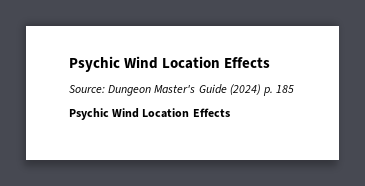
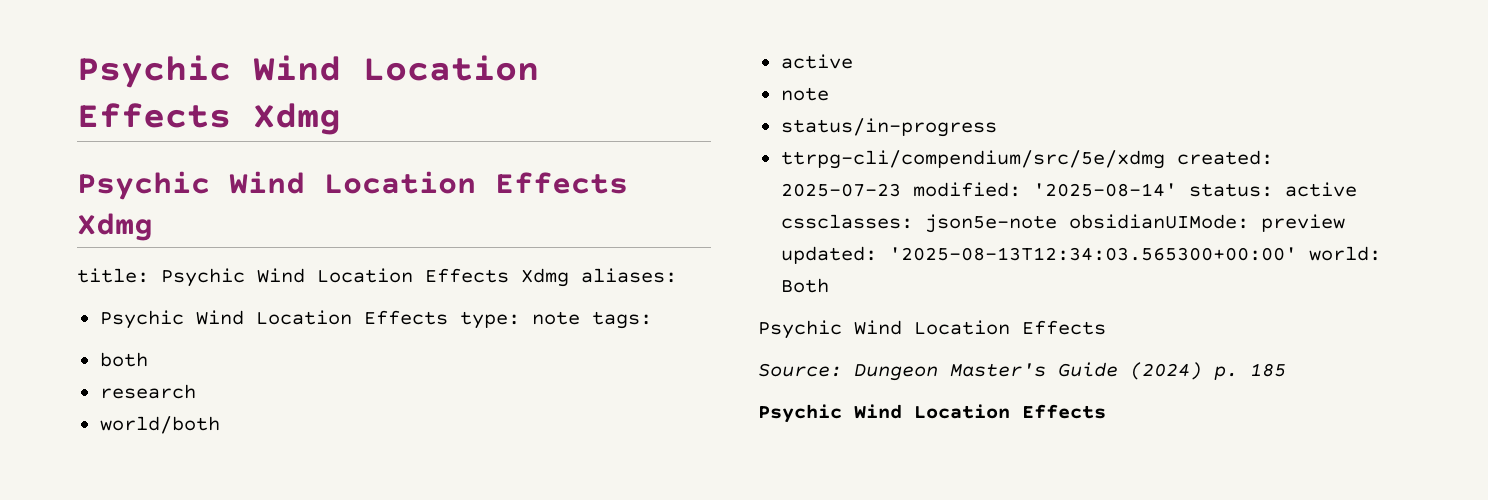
[69,56,271,72] Psychic Wind Location Effects -> [77,55,539,88] [77,103,341,135] [77,171,628,200] [77,213,153,241] [77,268,677,287] [99,310,652,329] [99,352,148,367] [99,384,196,399] [99,416,220,434] [780,54,853,69] [780,87,829,101] [780,118,997,137] [780,150,1273,169] [780,182,1357,197] [780,214,1345,233] [780,246,1381,264] [780,278,829,293] [758,320,1106,339] Psychic Wind Location Effects Xdmg // Psychic Wind Location Effects Xdmg // title: Psychic Wind Location Effects Xdmg aliases: // Psychic Wind Location Effects type: note tags: // both // research // world/both // active // note // status/in-progress // ttrpg-cli/compendium/src/5e/xdmg created: 2025-07-23 modified: '2025-08-14' status: active cssclasses: json5e-note obsidianUIMode: preview updated: '2025-08-13T12:34:03.565300+00:00' world: Both // Psychic Wind Location Effects

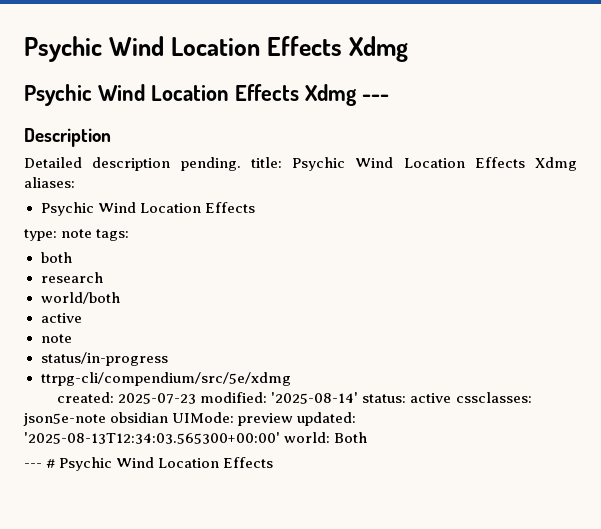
(153, 227) // -> [361,94,389,101] [24,128,111,147] [24,157,241,171] --- // Description // Detailed description pending.
(448, 317) none -> (255, 207) //
(1165, 159) none -> (291, 379) //
[1068,214,1249,229] obsidianUIMode: -> [110,412,235,423] obsidian UIMode:
[758,320,1106,339] [758,362,1286,381] [758,404,1106,423] Psychic Wind Location Effects // Source: Dungeon Master's Guide (2024) p. 185 // Psychic Wind Location Effects -> [24,457,274,471] --- # Psychic Wind Location Effects

